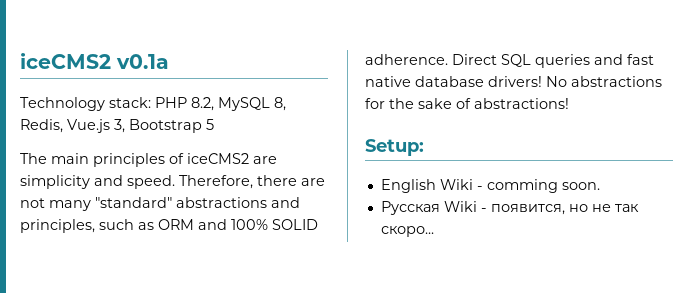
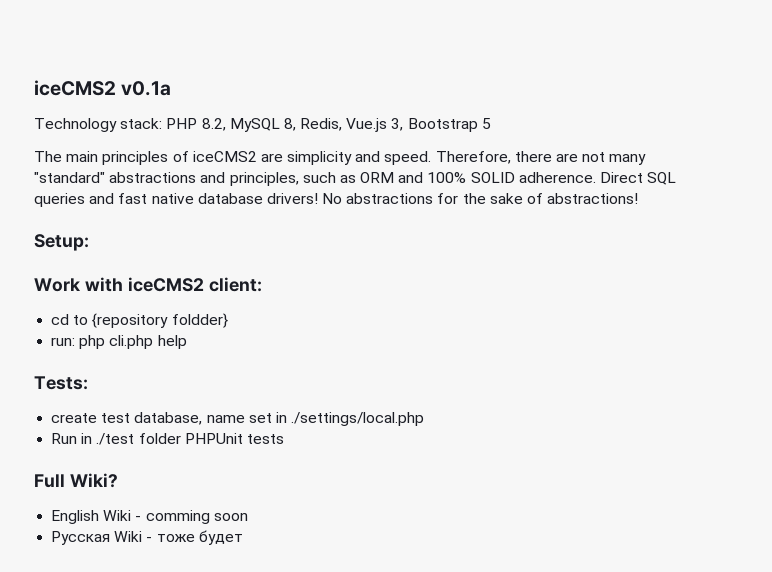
(424, 147) none -> [34,277,262,292] [51,313,228,328] [51,335,187,349] [34,376,88,390] [51,412,425,426] [51,433,284,445] [34,473,118,488] // Work with iceCMS2 client: // cd to {repository foldder} // run: php cli.php help // Tests: // create test database, name set in ./settings/local.php // Run in ./test folder PHPUnit tests // Full Wiki?
[561,182,600,190] soon. -> [213,513,248,521] soon
[490,204,639,215] [380,226,434,237] появится, но не так скоро... -> [156,530,243,545] тоже будет

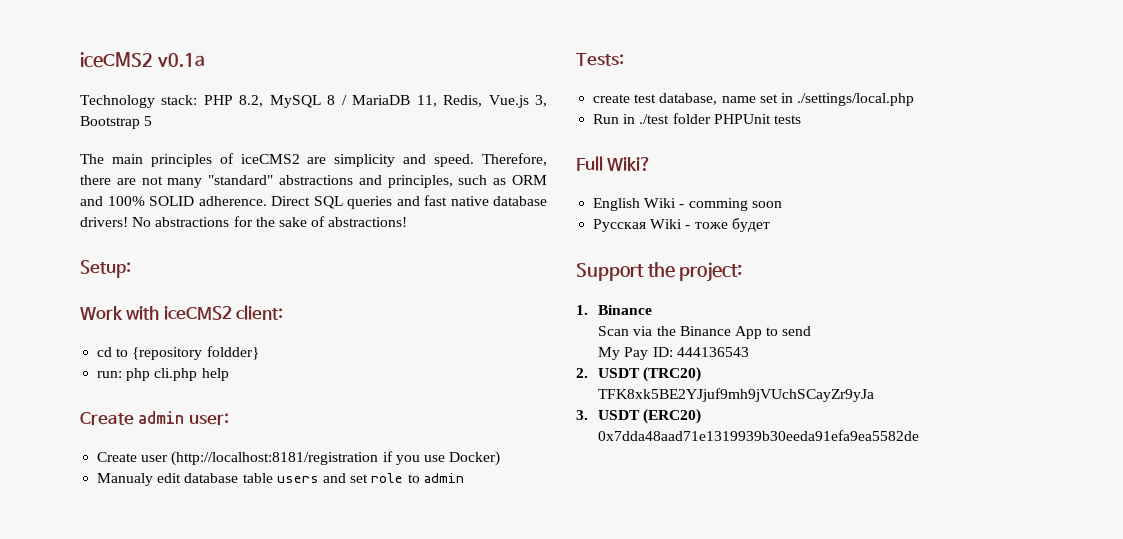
[283,118,296,131] 8, -> [327,95,437,107] 8 / MariaDB 11,
(187, 342) none -> [80,411,229,425] [97,451,501,466] [97,473,464,486] // Create admin user: // Create user (http://localhost:8181/registration if you use Docker) // Manualy edit database table users and set role to admin
(243, 537) none -> [576,262,743,282] [576,305,653,315] [598,326,812,339] [598,347,749,360] [576,367,702,382] [598,388,875,402] [576,409,702,424] [598,430,920,441] // Support the project: // 1. Binance // Scan via the Binance App to send // My Pay ID: 444136543 // 2. USDT (TRC20) // TFK8xk5BE2YJjuf9mh9jVUchSCayZr9yJa // 3. USDT (ERC20) // 0x7dda48aad71e1319939b30eeda91efa9ea5582de

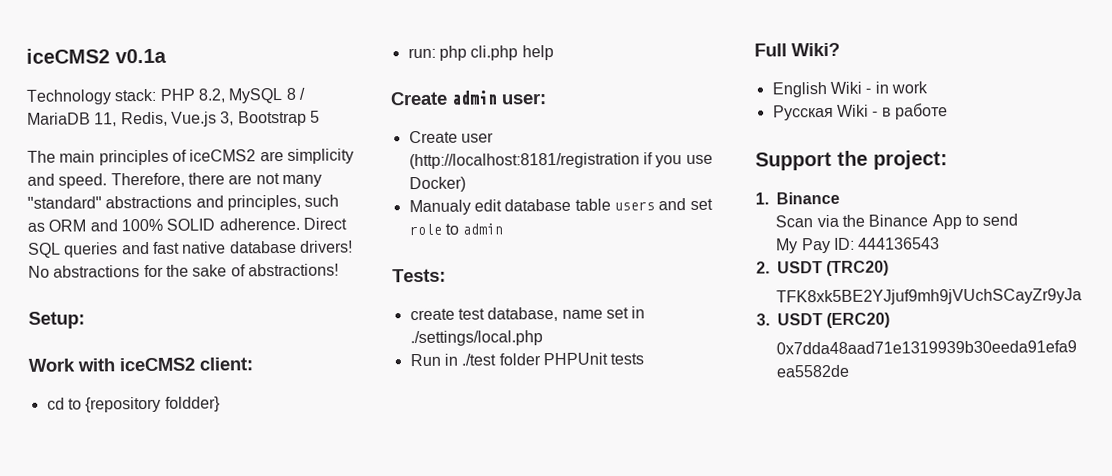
[688,198,782,211] comming soon -> [874,81,928,94] in work
[694,218,770,232] тоже будет -> [881,103,948,120] в работе

